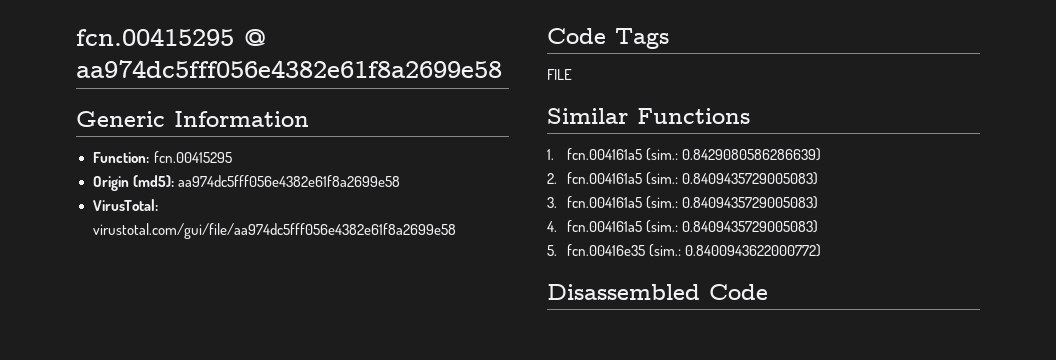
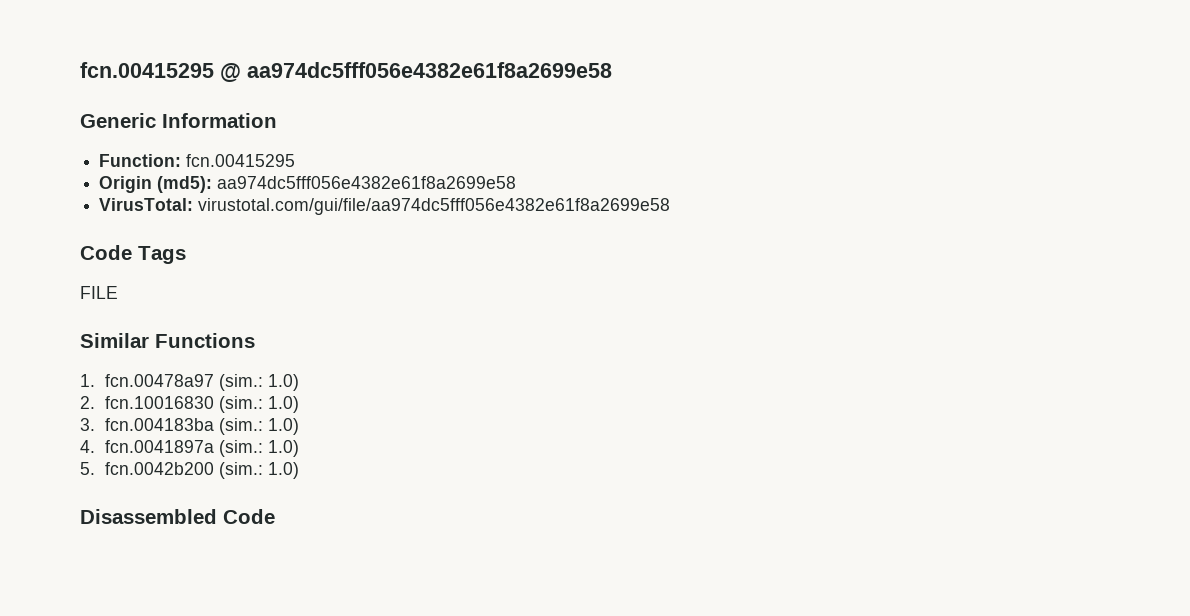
[566,148,822,161] [547,172,819,185] [547,196,819,209] [547,220,819,233] [547,244,822,257] fcn.004161a5 (sim.: 0.8429080586286639) // 2. fcn.004161a5 (sim.: 0.8409435729005083) // 3. fcn.004161a5 (sim.: 0.8409435729005083) // 4. fcn.004161a5 (sim.: 0.8409435729005083) // 5. fcn.00416e35 (sim.: 0.8400943622000772) -> [104,374,299,391] [80,396,299,413] [80,418,299,435] [80,440,299,457] [80,462,299,479] fcn.00478a97 (sim.: 1.0) // 2. fcn.10016830 (sim.: 1.0) // 3. fcn.004183ba (sim.: 1.0) // 4. fcn.0041897a (sim.: 1.0) // 5. fcn.0042b200 (sim.: 1.0)

